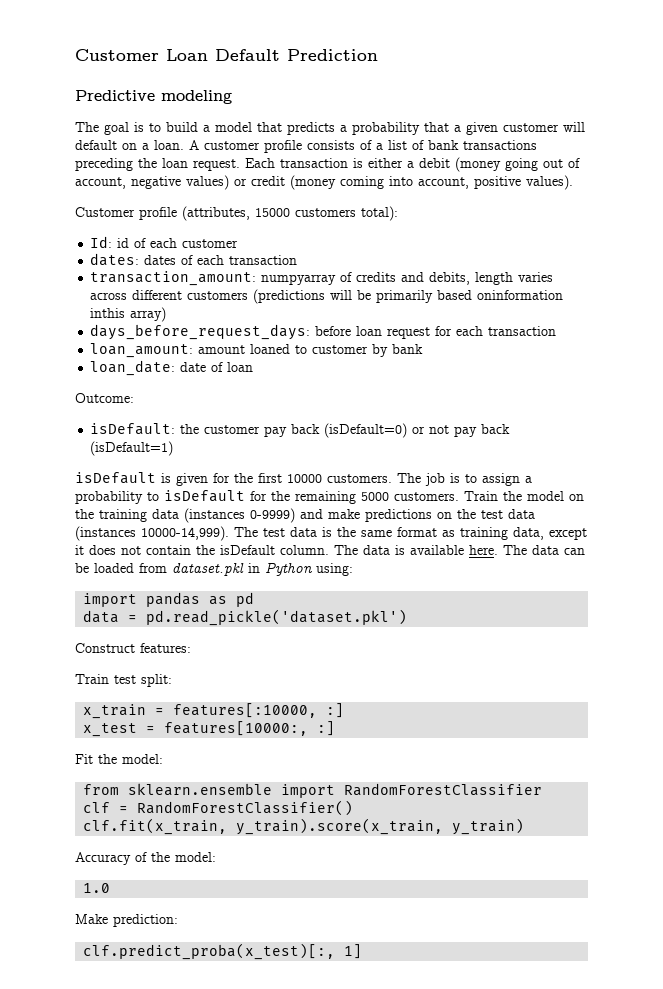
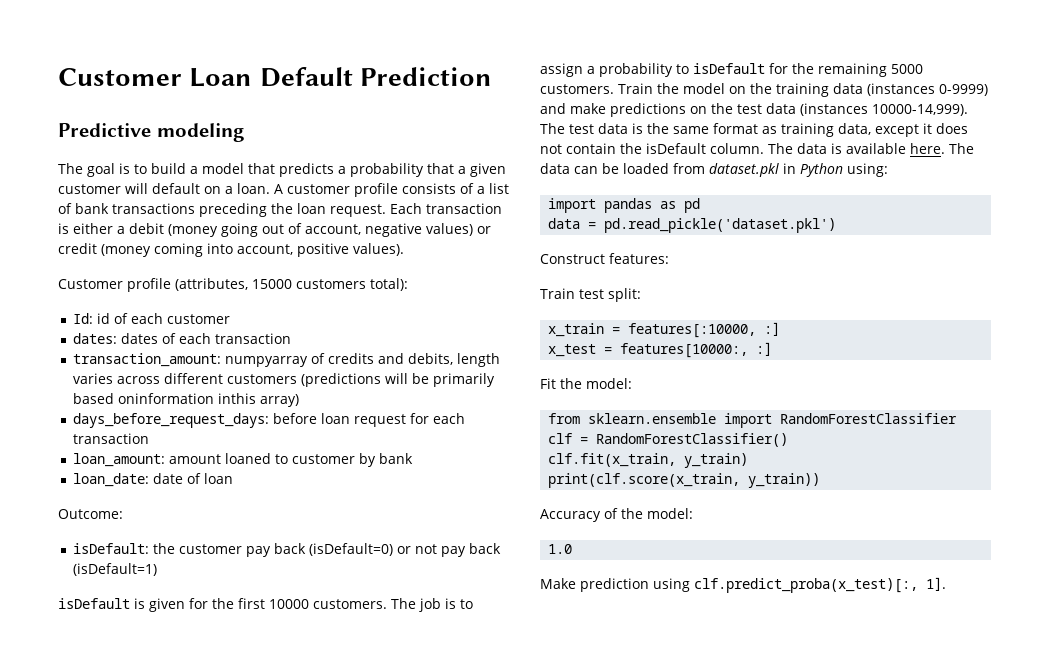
[236,818,444,835] y_train).score(x_train, -> (677, 460) none
(525, 826) none -> [548,473,821,488] // print(clf.score(x_train, y_train))
[113,914,178,927] [83,943,363,960] prediction: // clf.predict_proba(x_test)[:, 1] -> [580,577,946,593] prediction using clf.predict_proba(x_test)[:, 1].

